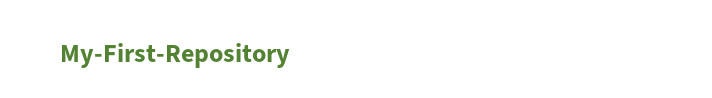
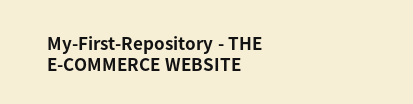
(290, 55) none -> [217,37,263,50] [47,58,241,71] - THE E-COMMERCE WEBSITE

